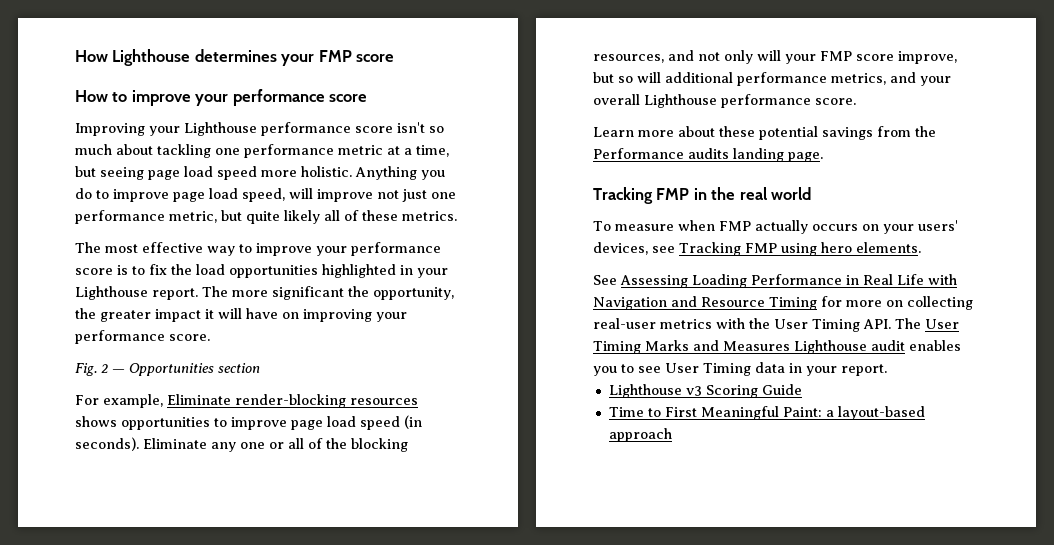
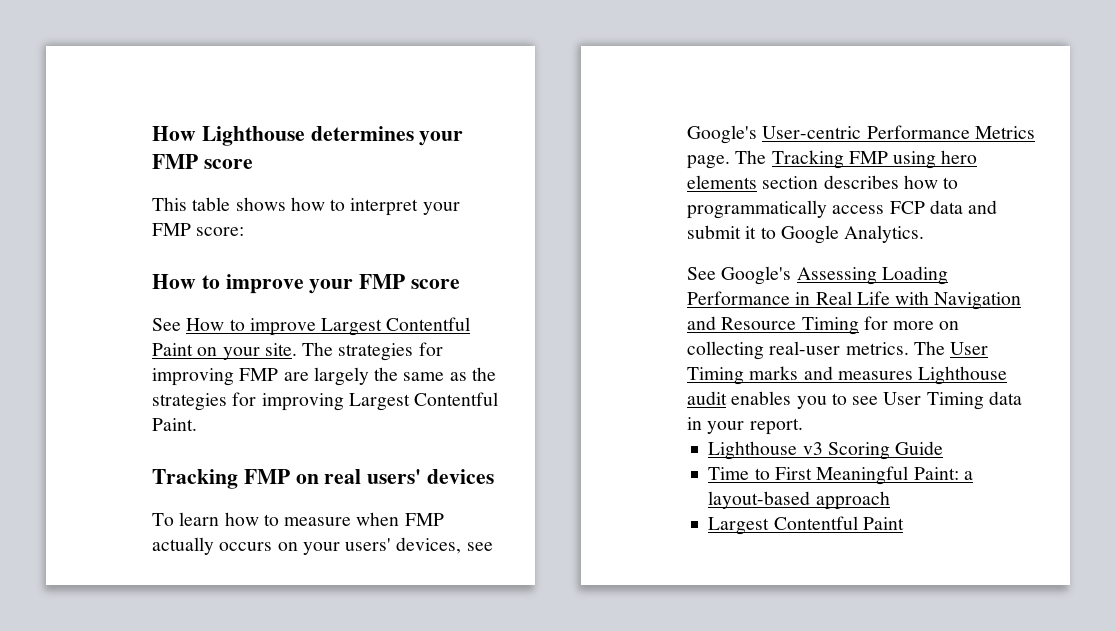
(395, 58) none -> [152,197,460,216] [152,223,245,236] // This table shows how to interpret your FMP score:
[232,89,368,106] [75,122,444,136] [75,144,449,158] [75,166,445,180] [75,188,456,202] [75,210,457,224] [75,242,441,256] [75,264,448,278] [75,286,454,300] [75,308,407,322] [75,330,210,344] [75,363,260,376] [75,394,418,408] [75,415,422,430] [75,437,408,452] [593,50,957,64] [593,72,951,86] [593,94,856,108] [593,126,936,140] [593,148,823,162] [593,187,812,204] [593,221,611,231] performance score // Improving your Lighthouse performance score isn't so much about tackling one performance metric at a time, but seeing page load speed more holistic. Anything you do to improve page load speed, will improve not just one performance metric, but quite likely all of these metrics. // The most effective way to improve your performance score is to fix the load opportunities highlighted in your Lighthouse report. The more significant the opportunity, the greater impact it will have on improving your performance score. // Fig. 2 — Opportunities section // For example, Eliminate render-blocking resources shows opportunities to improve page load speed (in seconds). Eliminate any one or all of the blocking resources, and not only will your FMP score improve, but so will additional performance metrics, and your overall Lighthouse performance score. // Learn more about these potential savings from the Performance audits landing page. // Tracking FMP in the real world // To -> [359,274,461,289] [152,317,471,336] [152,342,443,361] [152,367,496,386] [152,392,499,411] [152,418,197,431] [152,469,495,489] [152,512,279,526] FMP score // See How to improve Largest Contentful Paint on your site. The strategies for improving FMP are largely the same as the strategies for improving Largest Contentful Paint. // Tracking FMP on real users' devices // To learn how to
[679,242,921,256] [593,275,617,285] Tracking FMP using hero elements. // See -> [687,125,1035,144] [687,150,978,169] [687,175,959,189] [687,200,998,219] [687,225,925,244] [687,266,792,285] Google's User-centric Performance Metrics page. The Tracking FMP using hero elements section describes how to programmatically access FCP data and submit it to Google Analytics. // See Google's
[660,318,959,332] [593,340,790,354] metrics with the User Timing API. The User Timing Marks and Measures -> [845,341,989,355] [687,366,913,385] metrics. The User Timing marks and measures
(672, 435) none -> [708,516,904,535] // Largest Contentful Paint

